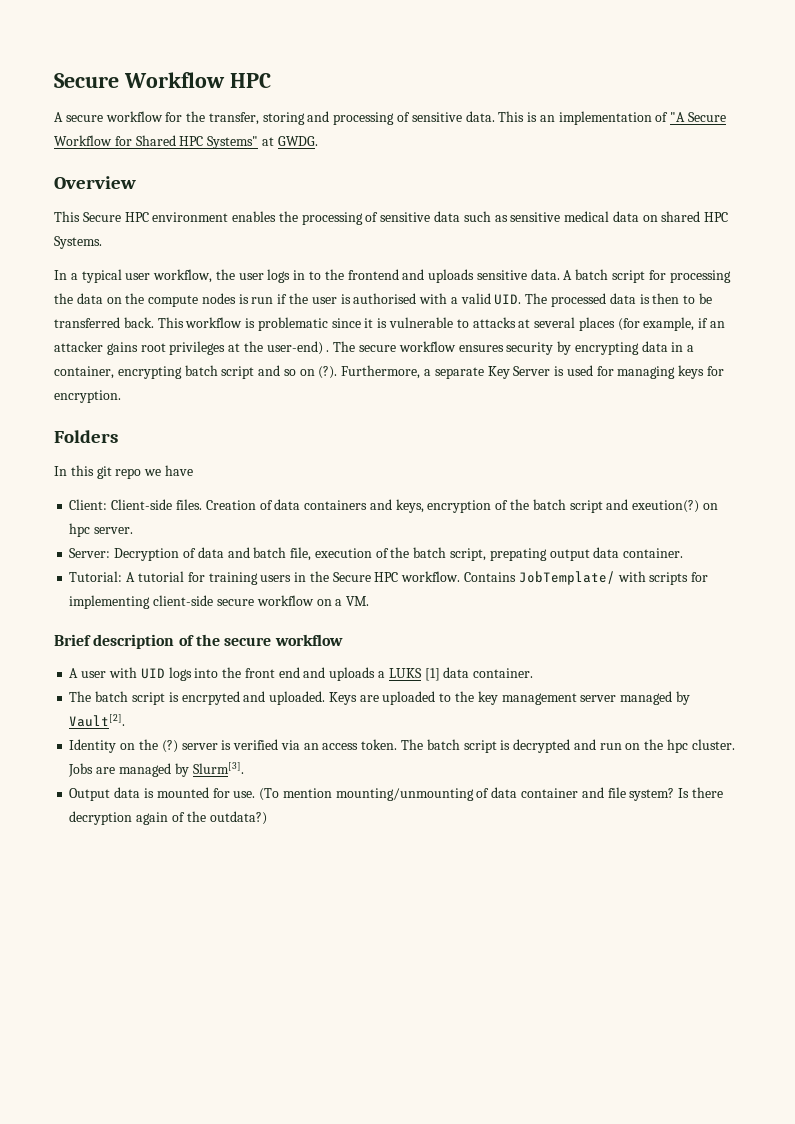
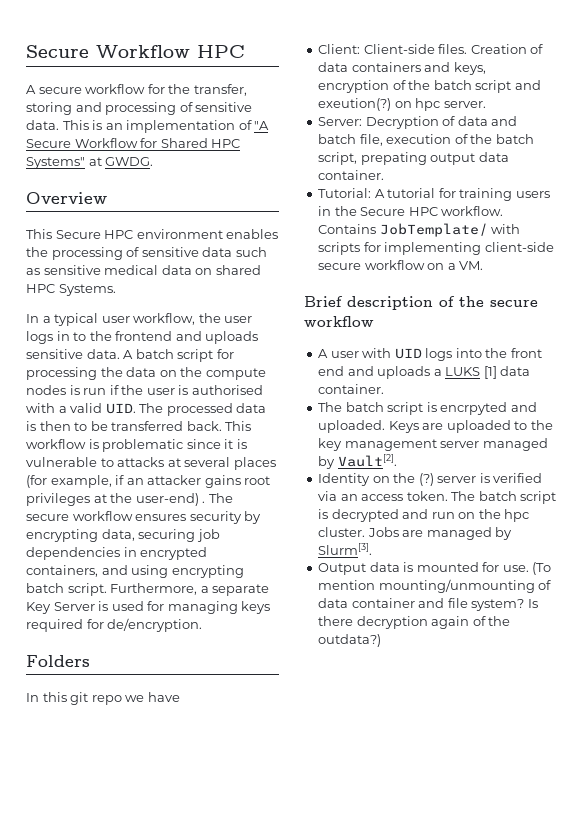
[641,341,695,352] [54,365,338,379] data in a container, encrypting batch script and so on (?). -> [101,529,220,542] [26,547,208,560] [26,565,244,578] [26,583,107,596] data, securing job dependencies in encrypted containers, and using encrypting batch script.
[707,366,725,376] [54,390,121,403] for encryption. -> [26,618,203,632] required for de/encryption.

